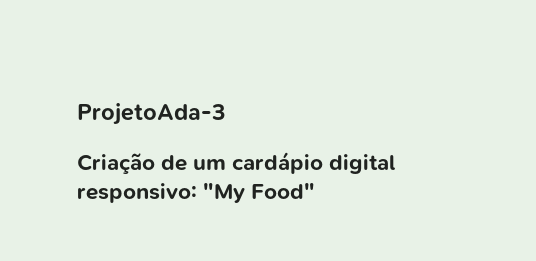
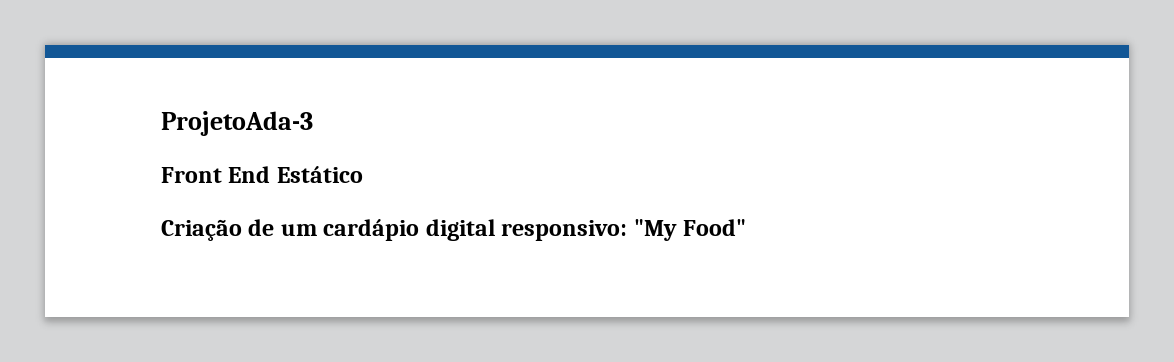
(226, 114) none -> [161,166,363,183] // Front End Estático

